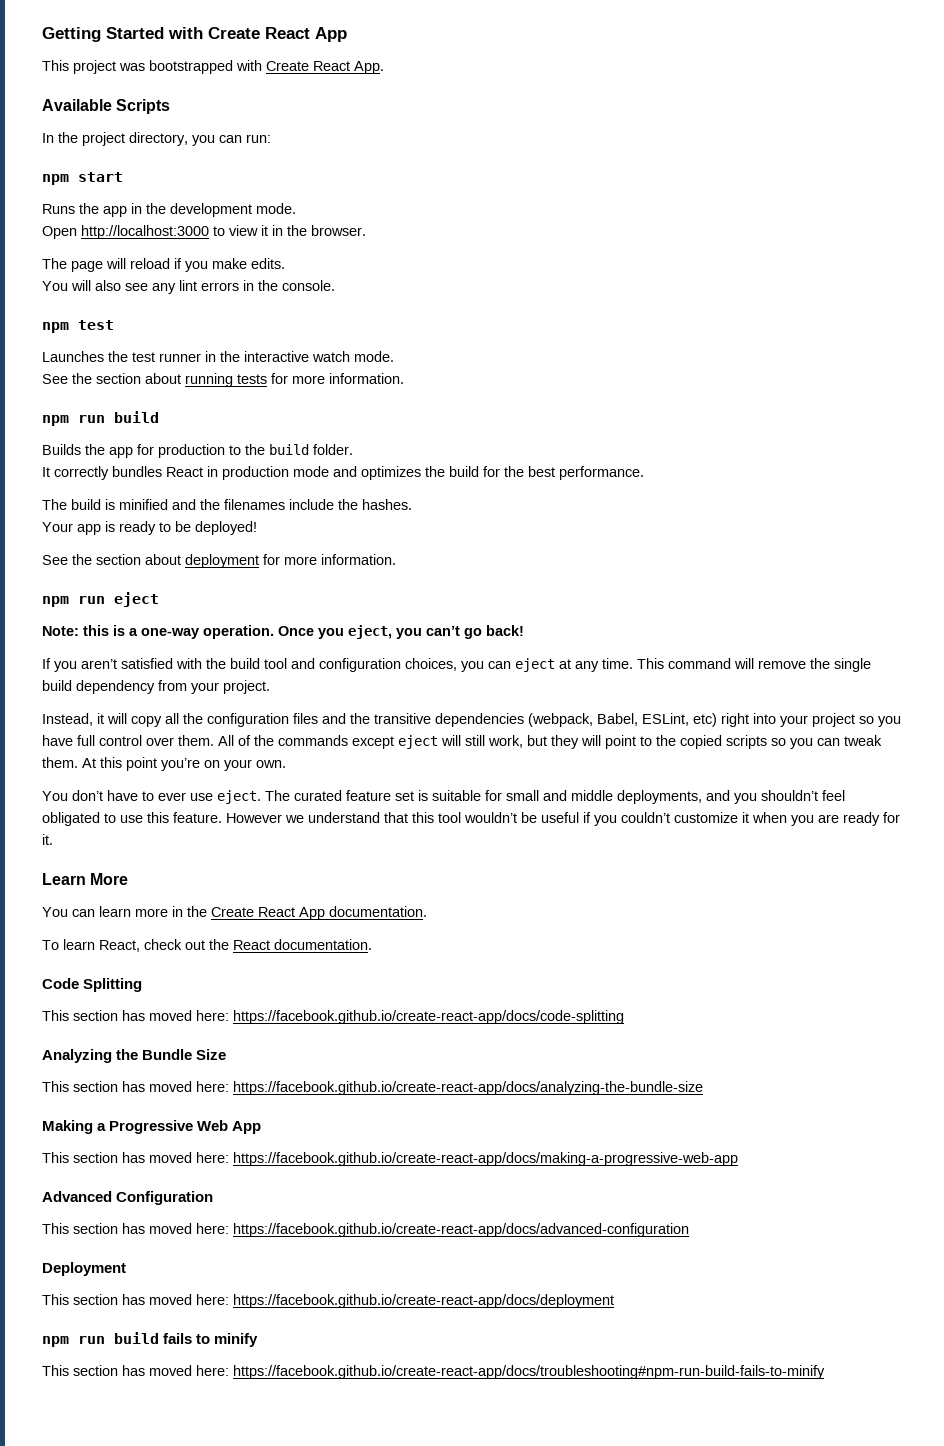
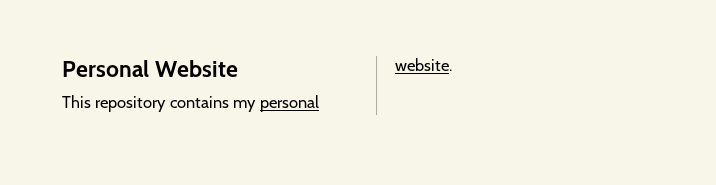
[42,27,347,42] [42,60,384,74] [42,99,171,114] [42,132,271,146] [42,172,123,185] [42,203,296,217] [42,225,366,239] [42,258,285,272] [42,280,335,294] [42,320,114,333] [42,351,394,362] [42,373,404,387] [42,411,159,426] [42,444,353,458] [42,466,644,480] [42,499,412,510] [42,521,257,535] [42,554,396,568] [42,592,159,607] [42,625,524,639] [42,658,871,672] [42,680,270,694] [42,713,901,727] [42,735,882,749] [42,757,286,771] [42,790,845,804] [42,812,900,826] [42,834,53,845] [42,873,129,885] [42,906,427,920] [42,939,372,952] [42,978,143,992] [42,1010,624,1024] [42,1049,227,1063] [42,1081,703,1095] [42,1120,262,1134] [42,1152,738,1166] [42,1191,214,1205] [42,1223,689,1237] [42,1262,126,1276] [42,1294,614,1308] [42,1332,259,1347] [42,1365,825,1379] Getting Started with Create React App // This project was bootstrapped with Create React App. // Available Scripts // In the project directory, you can run: // npm start // Runs the app in the development mode. // Open http://localhost:3000 to view it in the browser. // The page will reload if you make edits. // You will also see any lint errors in the console. // npm test // Launches the test runner in the interactive watch mode. // See the section about running tests for more information. // npm run build // Builds the app for production to the build folder. // It correctly bundles React in production mode and optimizes the build for the best performance. // The build is minified and the filenames include the hashes. // Your app is ready to be deployed! // See the section about deployment for more information. // npm run eject // Note: this is a one-way operation. Once you eject, you can’t go back! // If you aren’t satisfied with the build tool and configuration choices, you can eject at any time. This command will remove the single build dependency from your project. // Instead, it will copy all the configuration files and the transitive dependencies (webpack, Babel, ESLint, etc) right into your project so you have full control over them. All of the commands except eject will still work, but they will point to the copied scripts so you can tweak them. At this point you’re on your own. // You don’t have to ever use eject. The curated feature set is suitable for small and middle deployments, and you shouldn’t feel obligated to use this feature. However we understand that this tool wouldn’t be useful if you couldn’t customize it when you are ready for it. // Learn More // You can learn more in the Create React App documentation. // To learn React, check out the React documentation. // Code Splitting // This section has moved here: https://facebook.github.io/create-react-app/docs/code-splitting // Analyzing the Bundle Size // This section has moved here: https://facebook.github.io/create-react-app/docs/analyzing-the-bundle-size // Making a Progressive Web App // This section has moved here: https://facebook.github.io/create-react-app/docs/making-a-progressive-web-app // Advanced Configuration // This section has moved here: https://facebook.github.io/create-react-app/docs/advanced-configuration // Deployment // This section has moved here: https://facebook.github.io/create-react-app/docs/deployment // npm run build fails to minify // This section has moved here: https://facebook.github.io/create-react-app/docs/troubleshooting#npm-run-build-fails-to-minify -> [62,60,239,77] [62,95,319,112] [395,58,452,71] Personal Website // This repository contains my personal website.

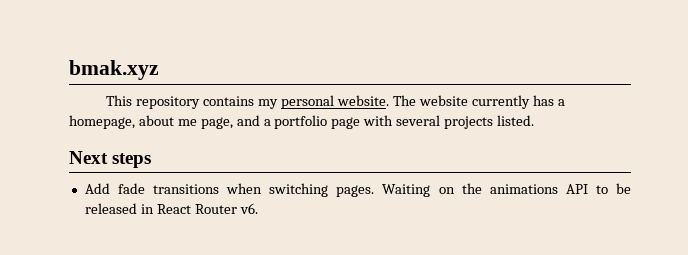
[62,60,239,77] Personal Website -> [69,60,159,80] bmak.xyz
(452, 64) none -> [392,95,565,109] [69,115,535,129] [69,151,152,168] [84,183,631,197] [84,203,258,214] The website currently has a homepage, about me page, and a portfolio page with several projects listed. // Next steps // Add fade transitions when switching pages. Waiting on the animations API to be released in React Router v6.

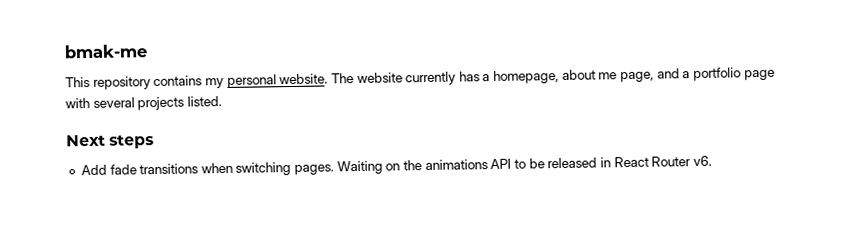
[69,60,159,80] bmak.xyz -> [64,44,147,59] bmak-me

